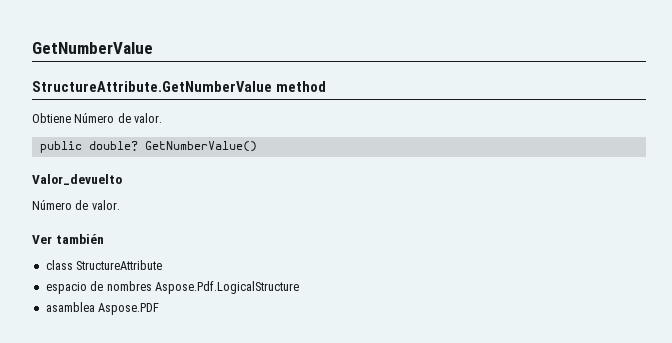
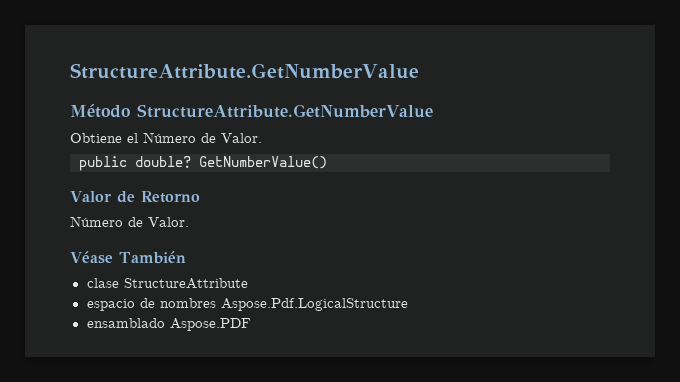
[32,42,153,54] [32,81,326,92] GetNumberValue // StructureAttribute.GetNumberValue method -> [70,63,419,79] [70,104,433,118] StructureAttribute.GetNumberValue // Método StructureAttribute.GetNumberValue
[74,113,163,123] Número de valor. -> [127,132,262,143] el Número de Valor.
[32,174,122,185] [32,200,120,210] [32,234,104,244] [45,260,73,270] Valor_devuelto // Número de valor. // Ver también // class -> [70,191,200,203] [70,216,189,227] [70,251,186,264] [86,278,119,288] Valor de Retorno // Número de Valor. // Véase También // clase
[45,302,95,312] asamblea -> [86,318,165,328] ensamblado

